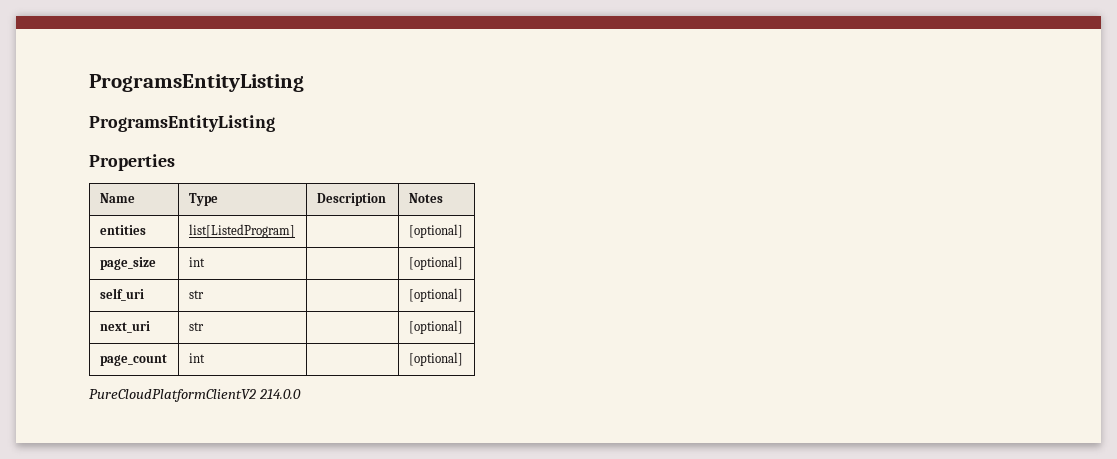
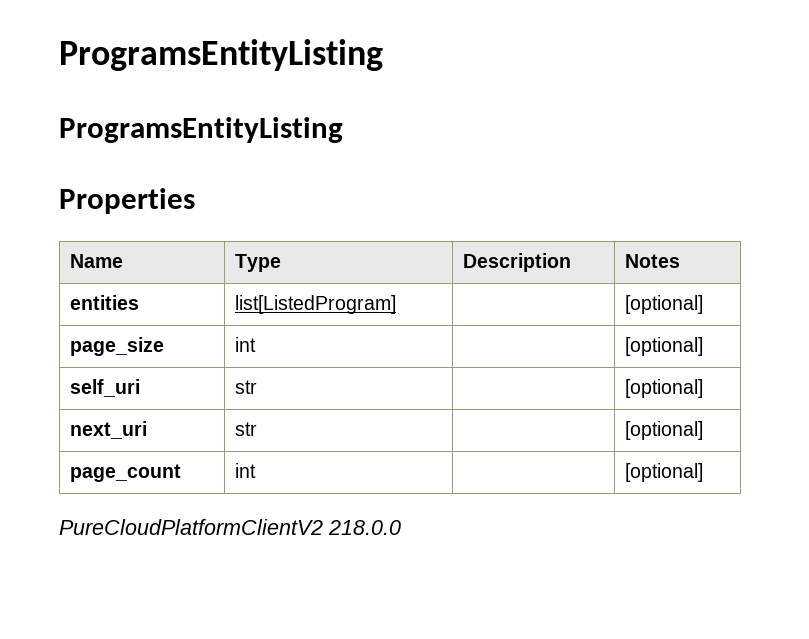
[258,389,301,399] 214.0.0 -> [328,520,401,535] 218.0.0

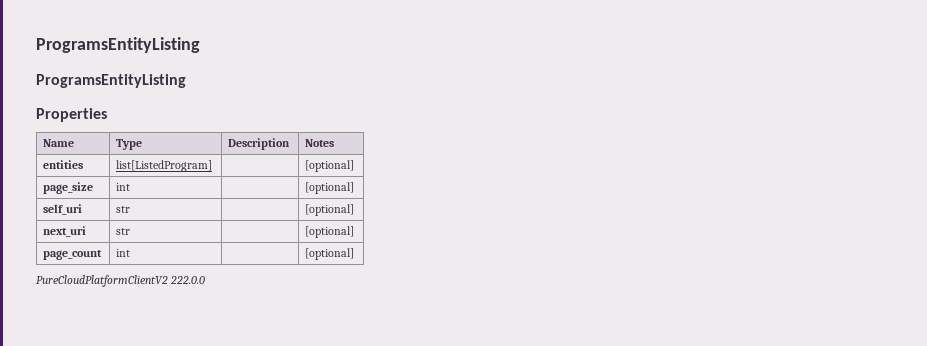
[328,520,401,535] 218.0.0 -> [170,276,206,284] 222.0.0

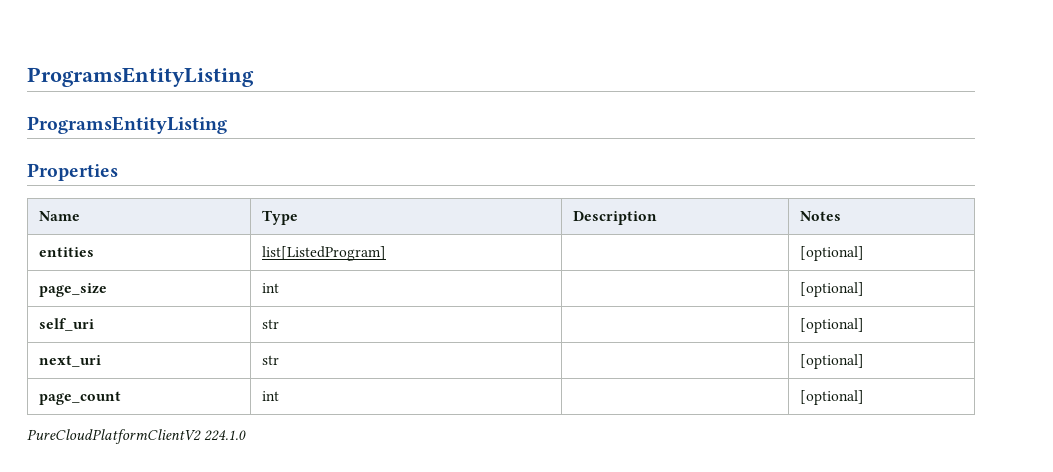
[170,276,206,284] 222.0.0 -> [204,430,247,441] 224.1.0

